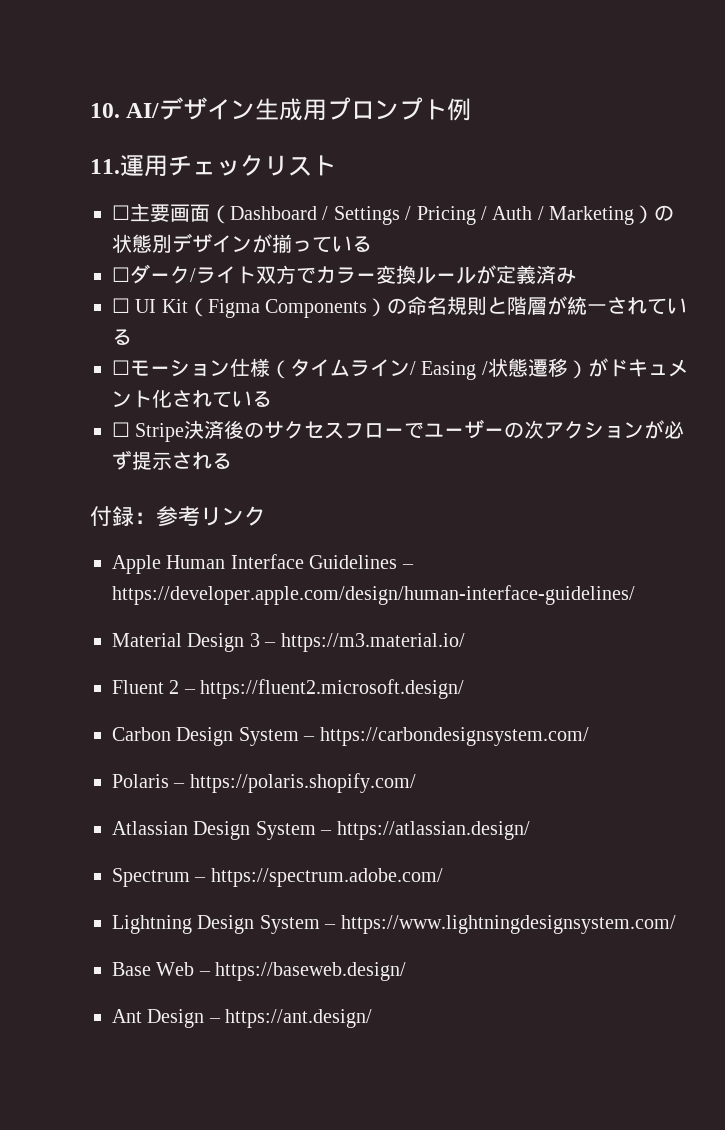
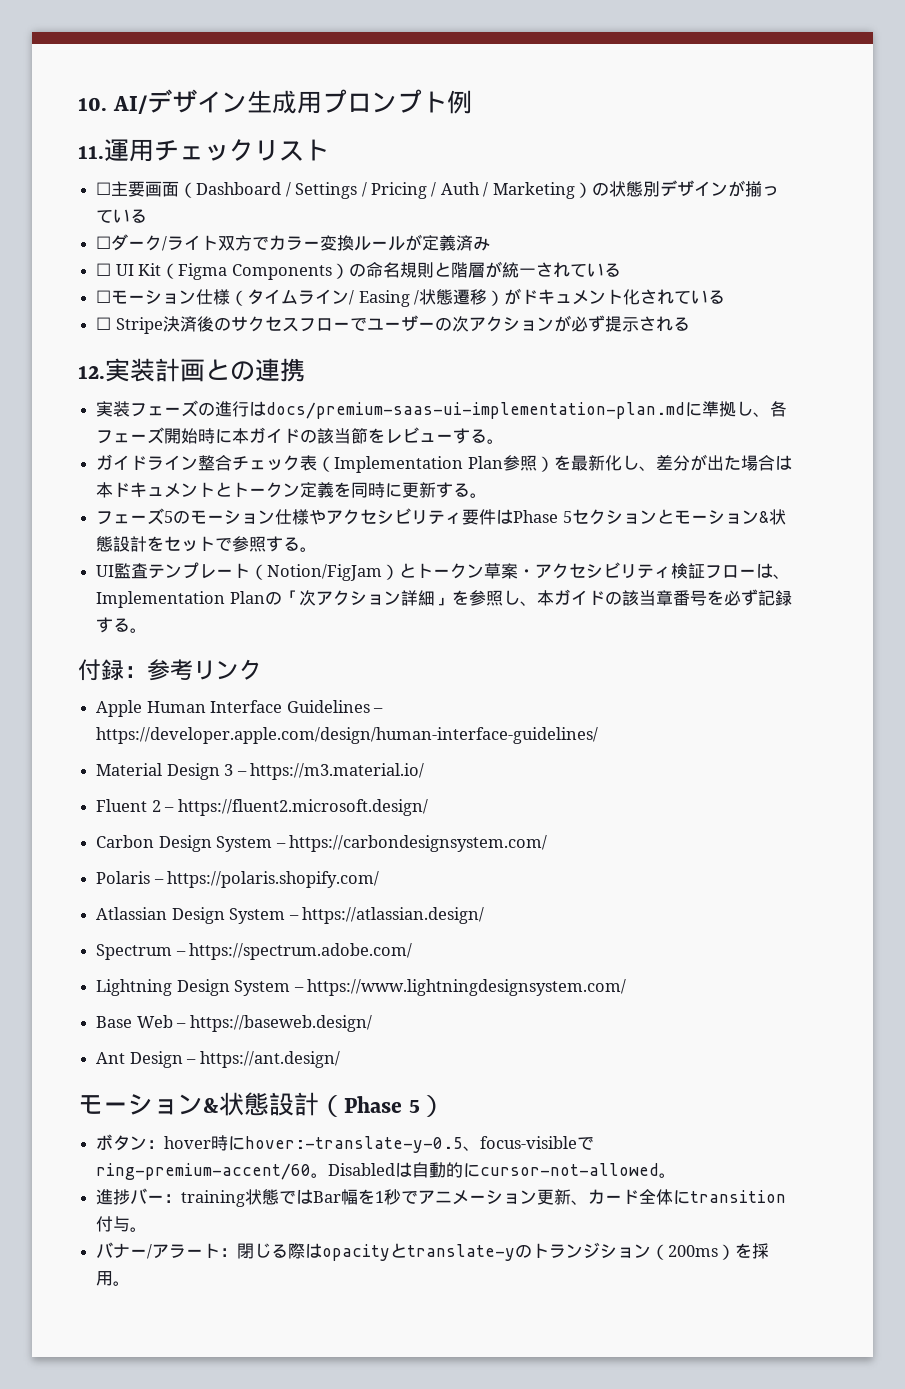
(232, 461) none -> [78,358,305,382] [96,400,788,419] [96,427,505,444] [96,454,792,473] [96,482,488,498] [96,508,786,525] [96,536,318,552] [96,562,791,581] [96,589,792,608] [96,617,148,633] // 12.実装計画との連携 // 実装フェーズの進行はdocs/premium-saas-ui-implementation-plan.mdに準拠し、各フェーズ開始時に本ガイドの該当節をレビューする。 // ガイドライン整合チェック表（Implementation Plan参照）を最新化し、差分が出た場合は本ドキュメントとトークン定義を同時に更新する。 // フェーズ5のモーション仕様やアクセシビリティ要件はPhase 5セクションとモーション&状態設計をセットで参照する。 // UI監査テンプレート（Notion/FigJam）とトークン草案・アクセシビリティ検証フローは、Implementation Planの「次アクション詳細」を参照し、本ガイドの該当章番号を必ず記録する。
(373, 1018) none -> [78,1092,445,1117] [96,1134,595,1153] [96,1162,677,1180] [96,1188,787,1207] [96,1216,148,1232] [96,1242,770,1261] [96,1271,131,1286] // モーション&状態設計（Phase 5） // ボタン：hover時にhover:-translate-y-0.5、focus-visibleでring-premium-accent/60。Disabledは自動的にcursor-not-allowed。 // 進捗バー：training状態ではBar幅を1秒でアニメーション更新、カード全体にtransition付与。 // バナー/アラート：閉じる際はopacityとtranslate-yのトランジション（200ms）を採用。

